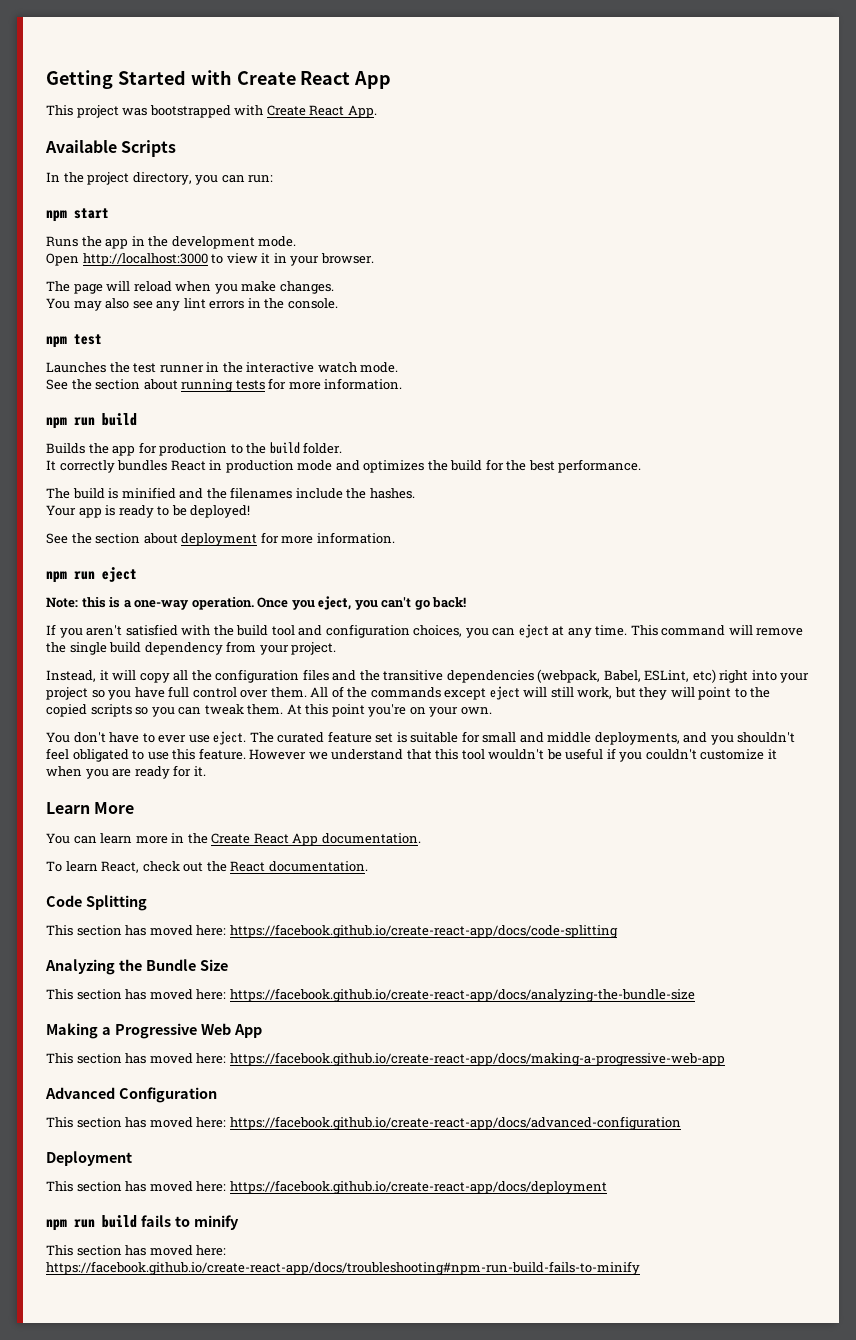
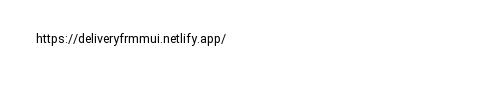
[46,70,392,89] [46,105,377,118] [45,140,177,157] [46,172,274,185] [46,208,109,222] [46,236,297,249] [46,253,374,266] [46,281,334,294] [46,298,338,311] [46,334,102,348] [46,362,399,373] [46,378,403,392] [46,413,137,429] [46,442,343,456] [46,459,642,473] [46,487,415,499] [46,505,251,518] [46,532,395,546] [46,567,137,583] [46,596,467,610] [46,624,804,638] [46,641,337,655] [46,669,810,683] [46,686,771,700] [46,704,492,717] [46,731,796,745] [46,748,777,762] [46,765,206,779] [46,802,135,814] [46,833,421,846] [46,861,368,873] [46,895,147,911] [46,924,618,938] [45,959,228,975] [46,988,695,1002] [46,1023,262,1039] [46,1052,725,1066] [45,1087,217,1103] [46,1116,681,1130] [46,1151,132,1166] [46,1180,607,1194] [46,1215,239,1231] [46,1245,227,1256] [46,1261,640,1275] Getting Started with Create React App // This project was bootstrapped with Create React App. // Available Scripts // In the project directory, you can run: // npm start // Runs the app in the development mode. // Open http://localhost:3000 to view it in your browser. // The page will reload when you make changes. // You may also see any lint errors in the console. // npm test // Launches the test runner in the interactive watch mode. // See the section about running tests for more information. // npm run build // Builds the app for production to the build folder. // It correctly bundles React in production mode and optimizes the build for the best performance. // The build is minified and the filenames include the hashes. // Your app is ready to be deployed! // See the section about deployment for more information. // npm run eject // Note: this is a one-way operation. Once you eject, you can't go back! // If you aren't satisfied with the build tool and configuration choices, you can eject at any time. This command will remove the single build dependency from your project. // Instead, it will copy all the configuration files and the transitive dependencies (webpack, Babel, ESLint, etc) right into your project so you have full control over them. All of the commands except eject will still work, but they will point to the copied scripts so you can tweak them. At this point you're on your own. // You don't have to ever use eject. The curated feature set is suitable for small and middle deployments, and you shouldn't feel obligated to use this feature. However we understand that this tool wouldn't be useful if you couldn't customize it when you are ready for it. // Learn More // You can learn more in the Create React App documentation. // To learn React, check out the React documentation. // Code Splitting // This section has moved here: https://facebook.github.io/create-react-app/docs/code-splitting // Analyzing the Bundle Size // This section has moved here: https://facebook.github.io/create-react-app/docs/analyzing-the-bundle-size // Making a Progressive Web App // This section has moved here: https://facebook.github.io/create-react-app/docs/making-a-progressive-web-app // Advanced Configuration // This section has moved here: https://facebook.github.io/create-react-app/docs/advanced-configuration // Deployment // This section has moved here: https://facebook.github.io/create-react-app/docs/deployment // npm run build fails to minify // This section has moved here: https://facebook.github.io/create-react-app/docs/troubleshooting#npm-run-build-fails-to-minify -> [36,33,226,46] https://deliveryfrmmui.netlify.app/

